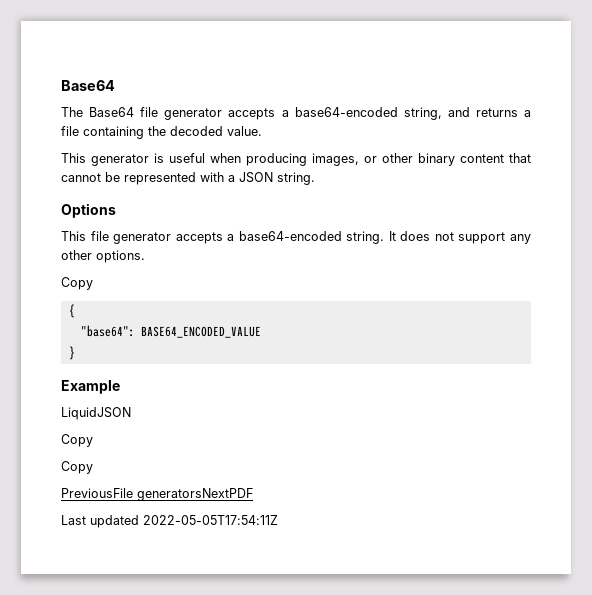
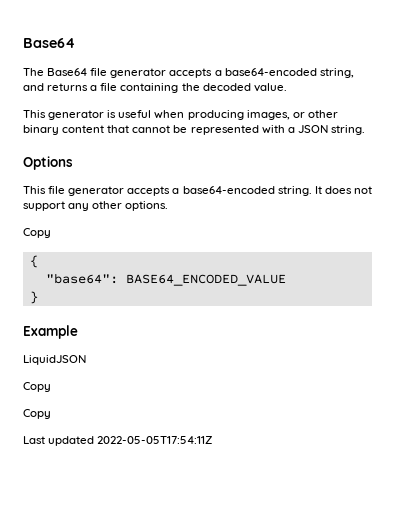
[61,488,253,501] // PreviousFile generatorsNextPDF -> (51, 414) none

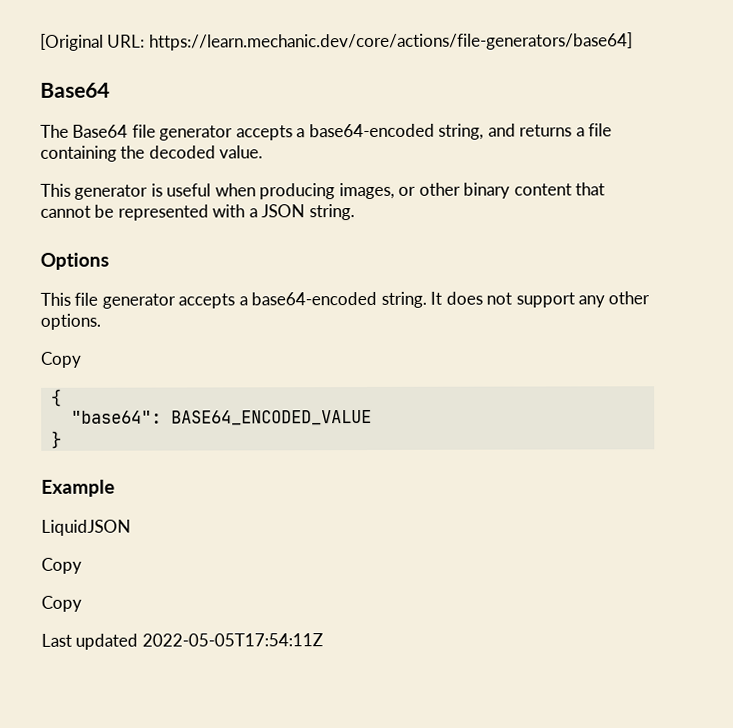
(23, 43) none -> [40,32,633,51] [Original URL: https://learn.mechanic.dev/core/actions/file-generators/base64] //

